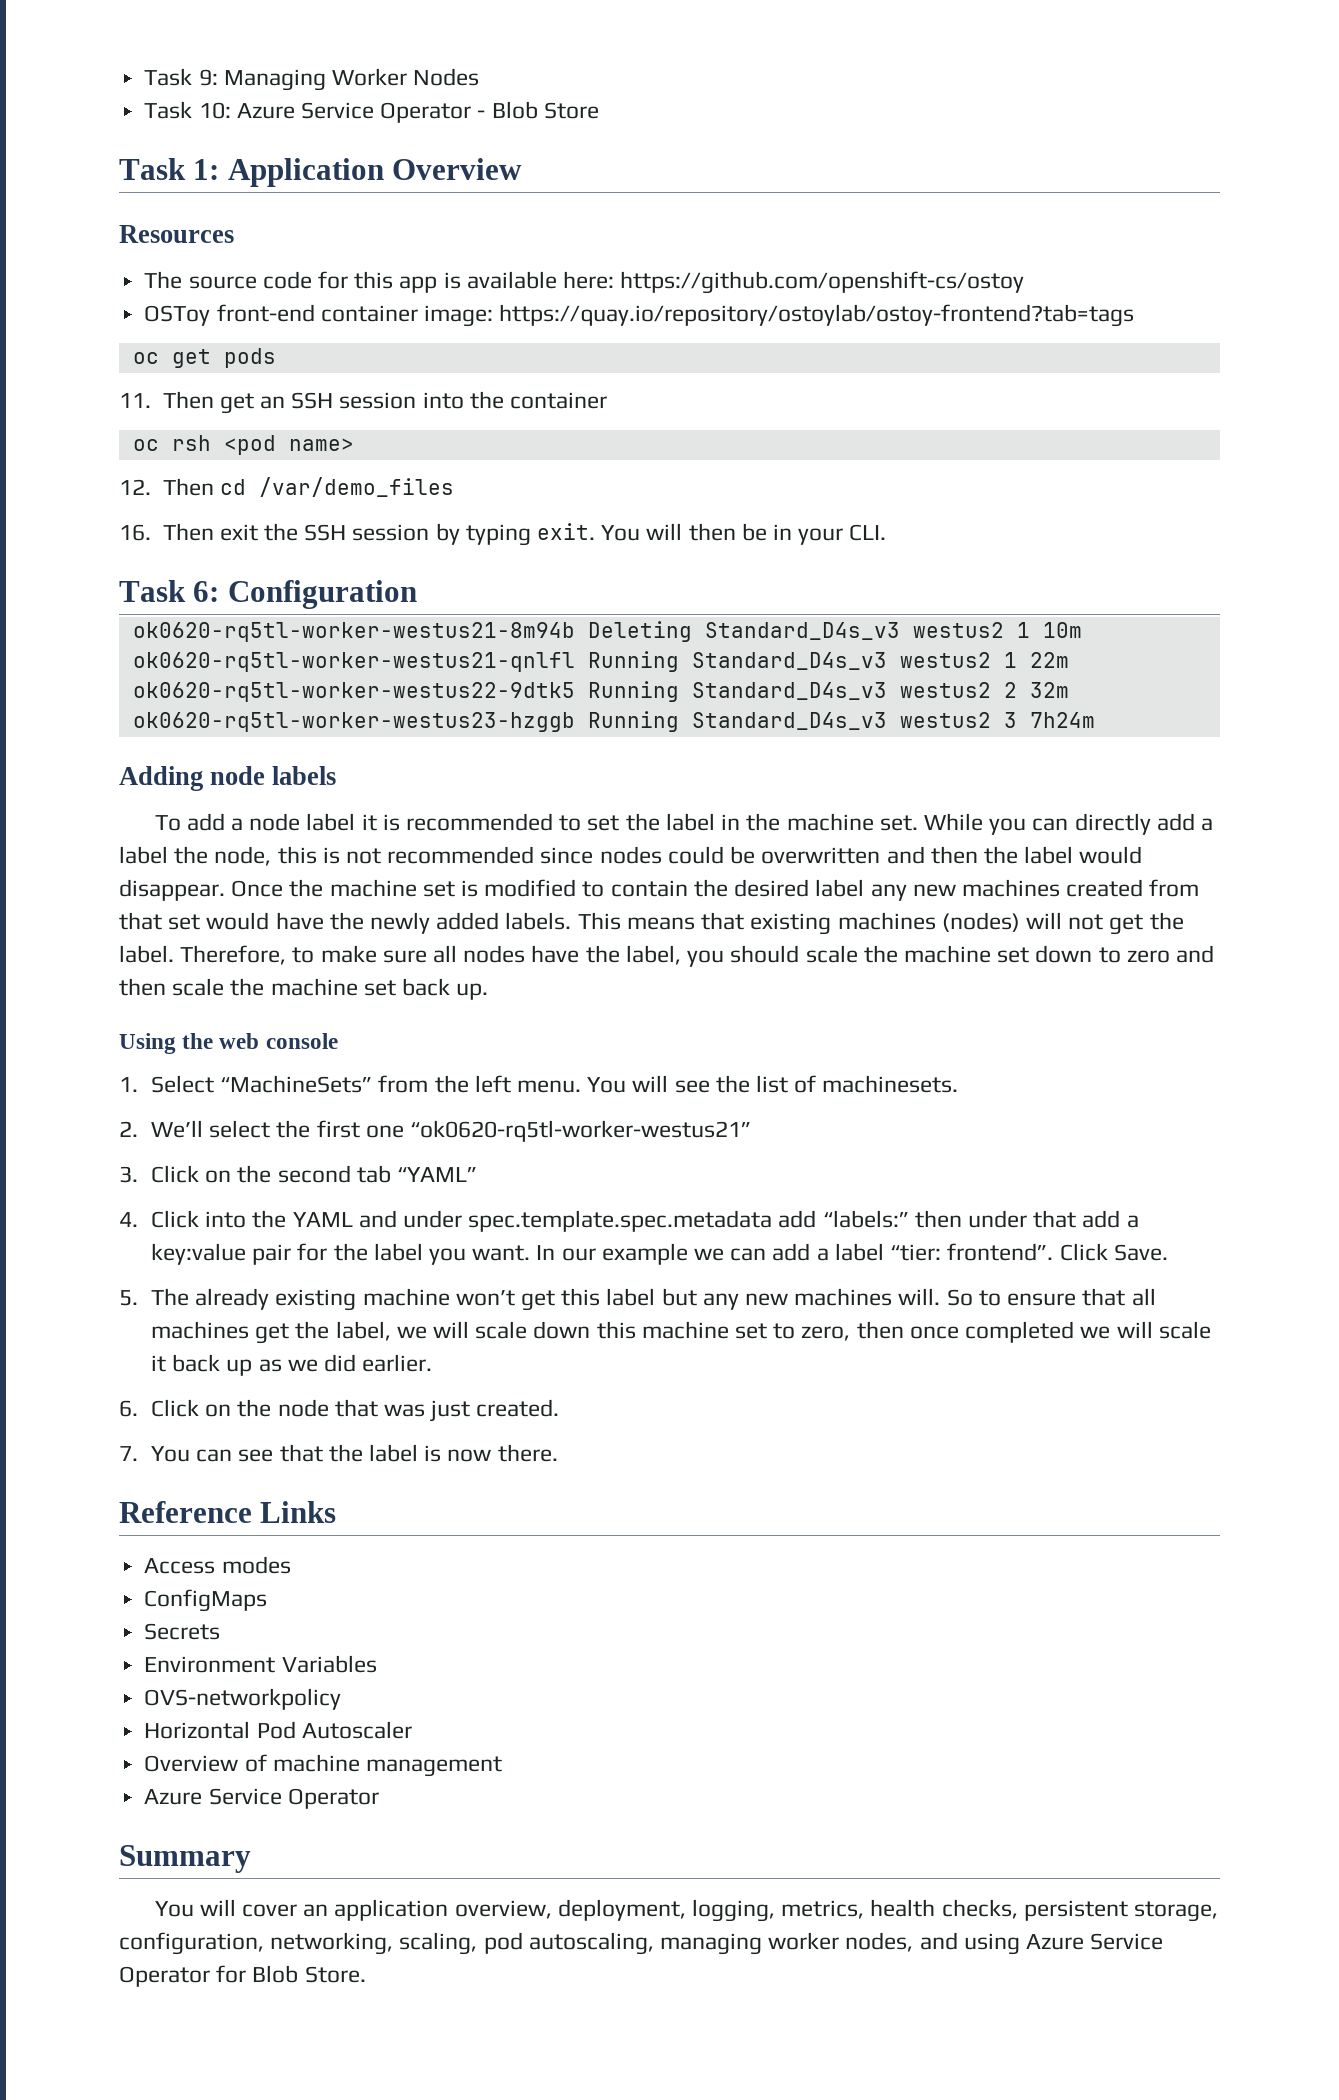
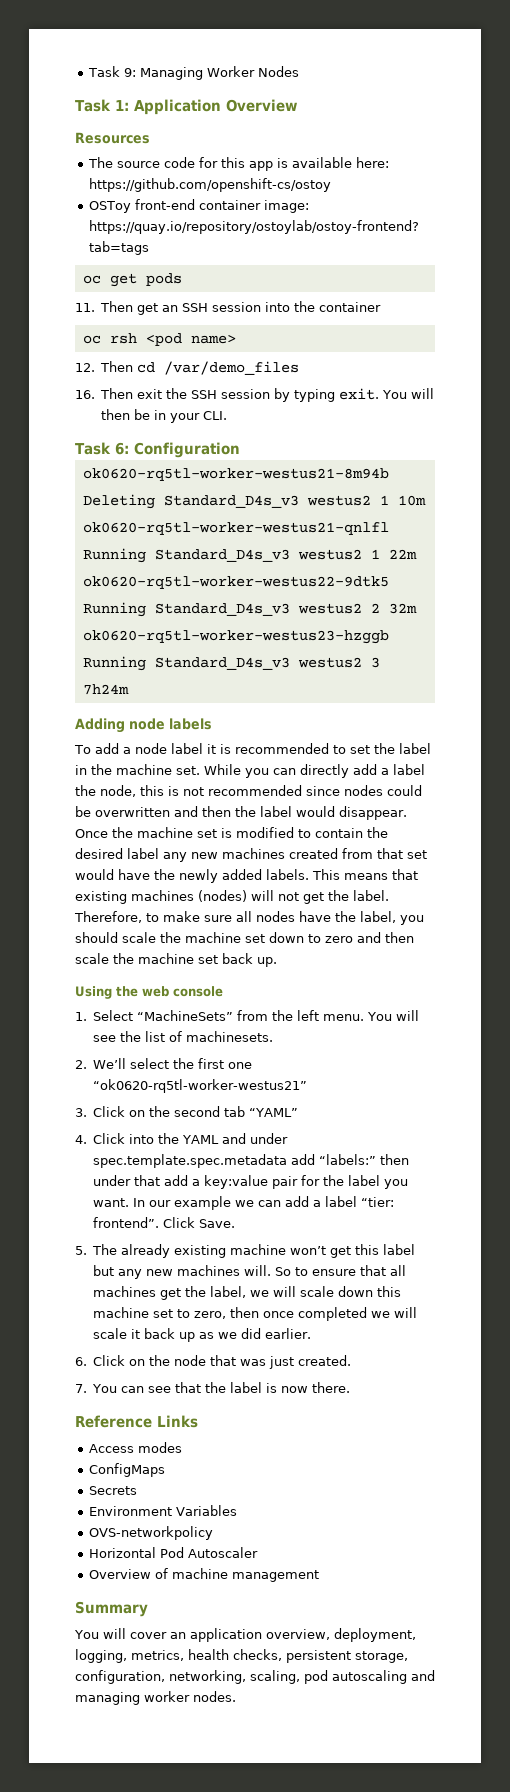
[144,101,599,123] // Task 10: Azure Service Operator - Blob Store -> (299, 71) none
[144,1788,379,1809] // Azure Service Operator -> (319, 1576) none
[528,1932,1164,1955] [119,1965,366,1987] autoscaling, managing worker nodes, and using Azure Service Operator for Blob Store. -> [332,1670,435,1684] [75,1691,236,1705] autoscaling and managing worker nodes.

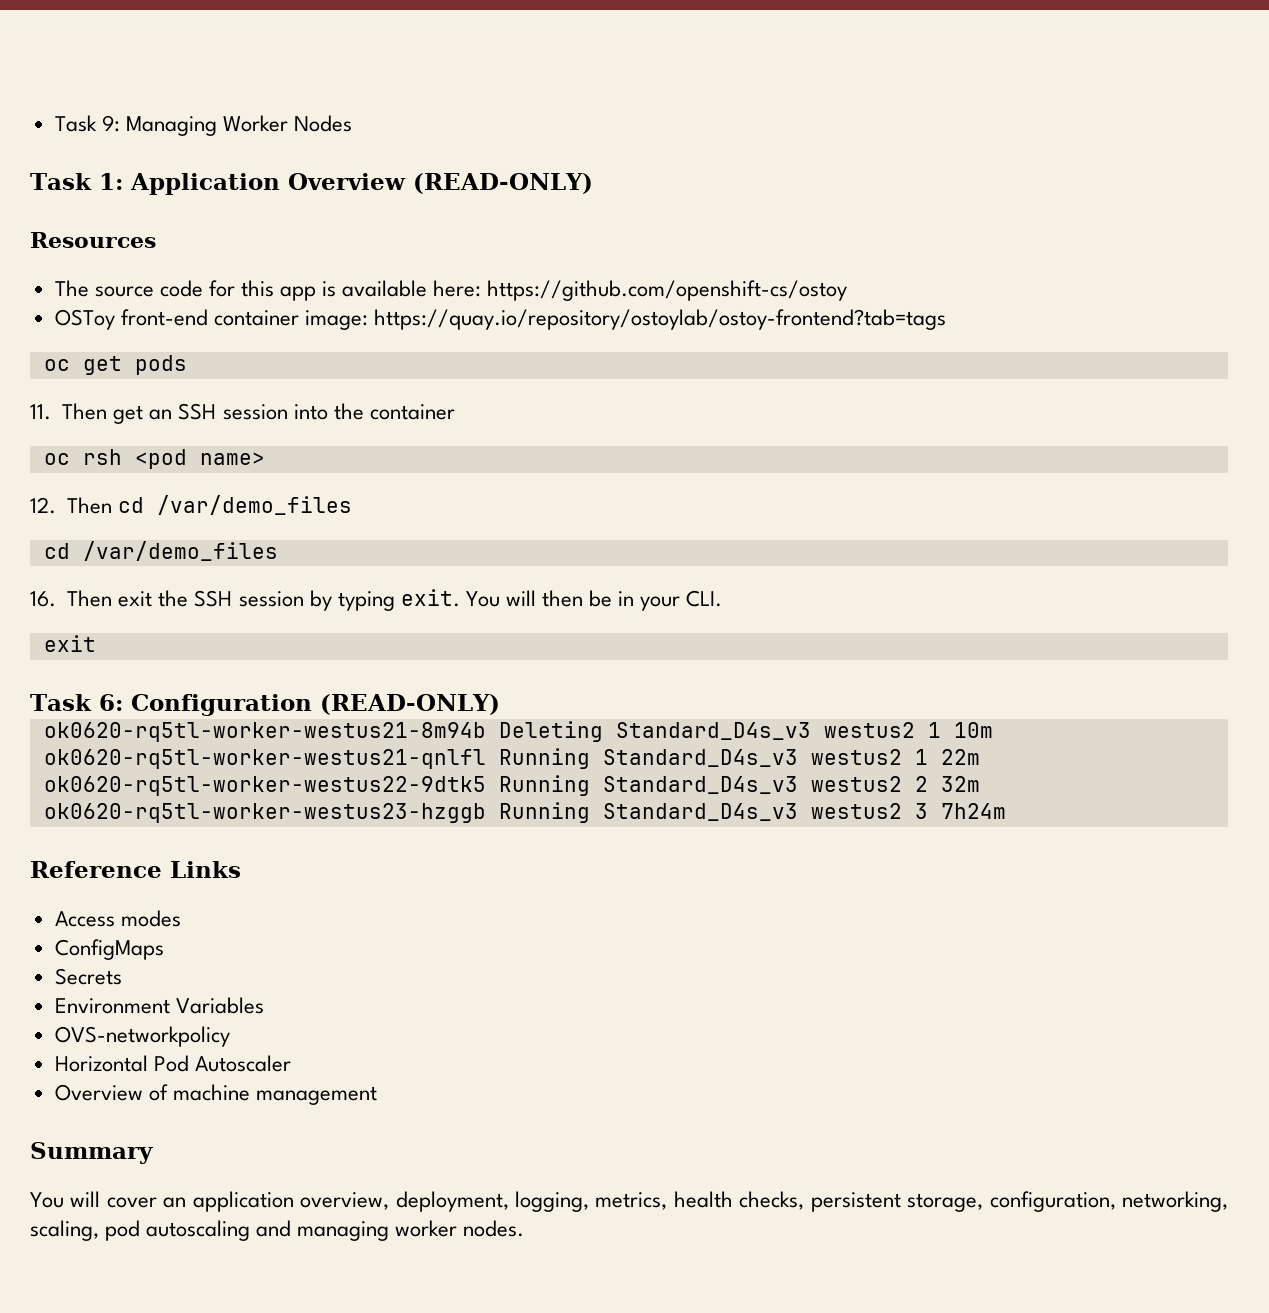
(297, 105) none -> [412,173,593,194] (READ-ONLY)
(300, 368) none -> [43,541,278,561] // cd /var/demo_files
(228, 415) none -> [43,635,96,652] // exit
(240, 450) none -> [319,694,500,715] (READ-ONLY)
[75,718,212,733] [74,743,431,754] [75,764,425,778] [75,785,422,797] [75,806,407,820] [75,827,388,838] [75,848,427,862] [75,869,418,883] [75,890,389,904] [74,911,424,925] [75,932,414,943] [75,953,277,967] [75,986,223,999] [75,1010,420,1021] [93,1031,274,1042] [75,1058,253,1069] [93,1079,308,1093] [75,1106,299,1117] [75,1133,289,1144] [93,1154,410,1168] [93,1175,409,1189] [93,1196,395,1210] [93,1217,236,1228] [75,1244,416,1258] [93,1265,407,1279] [93,1286,402,1300] [93,1307,418,1321] [93,1328,312,1342] [75,1355,352,1369] [75,1382,351,1393] // Adding node labels // To add a node label it is recommended to set the label in the machine set. While you can directly add a label the node, this is not recommended since nodes could be overwritten and then the label would disappear. Once the machine set is modified to contain the desired label any new machines created from that set would have the newly added labels. This means that existing machines (nodes) will not get the label. Therefore, to make sure all nodes have the label, you should scale the machine set down to zero and then scale the machine set back up. // Using the web console // 1. Select “MachineSets” from the left menu. You will see the list of machinesets. // 2. We’ll select the first one “ok0620-rq5tl-worker-westus21” // 3. Click on the second tab “YAML” // 4. Click into the YAML and under spec.template.spec.metadata add “labels:” then under that add a key:value pair for the label you want. In our example we can add a label “tier: frontend”. Click Save. // 5. The already existing machine won’t get this label but any new machines will. So to ensure that all machines get the label, we will scale down this machine set to zero, then once completed we will scale it back up as we did earlier. // 6. Click on the node that was just created. // 7. You can see that the label is now there. -> (1006, 811) none

